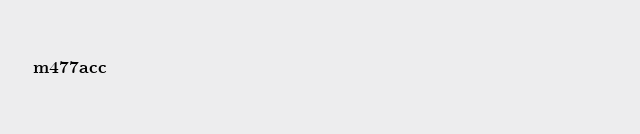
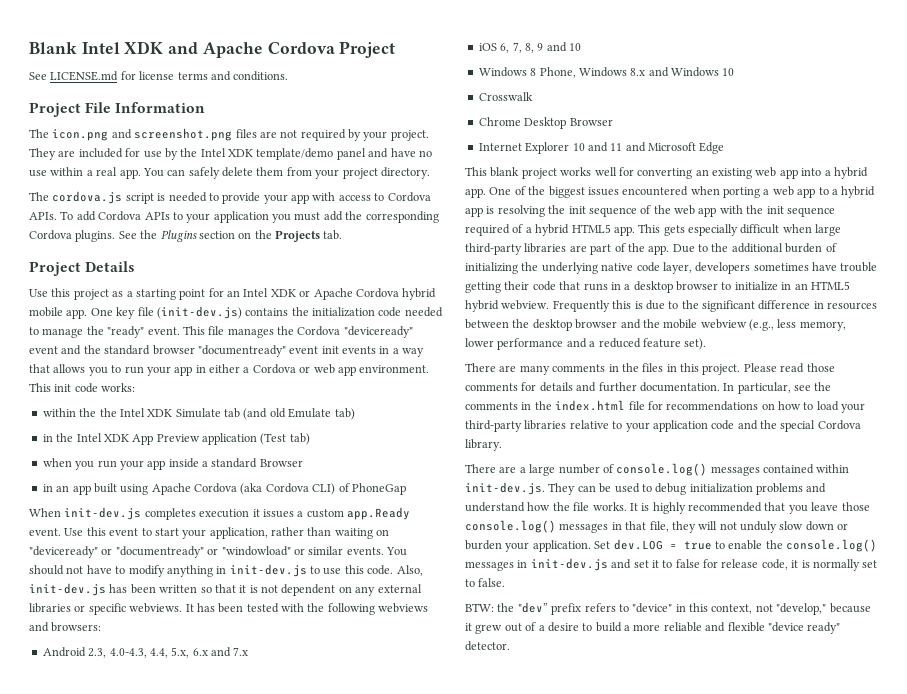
[33,61,107,74] m477acc -> [29,41,396,58] [29,71,289,81] [29,102,206,117] [29,128,429,141] [29,148,432,160] [29,167,430,179] [29,191,431,204] [29,211,439,223] [29,230,343,242] [29,261,136,276] [29,288,437,300] [29,306,443,319] [29,326,413,338] [29,345,425,357] [29,364,430,376] [29,383,136,393] [42,408,355,420] [42,433,310,445] [42,458,303,470] [42,483,406,495] [29,507,410,520] [29,527,390,539] [29,546,407,558] [29,564,423,577] [29,583,422,596] [29,603,429,615] [29,622,102,632] [42,647,249,658] [478,42,581,53] [478,67,735,78] [478,92,533,101] [478,117,613,129] [478,142,725,154] [465,167,868,179] [465,186,876,198] [465,205,835,217] [465,224,842,236] [465,243,837,255] [465,262,878,274] [465,281,850,293] [465,300,878,312] [465,319,846,331] [465,338,707,350] [465,363,835,375] [465,382,832,394] [465,400,866,413] [465,420,861,432] [465,439,502,451] [465,463,850,476] [465,482,827,495] [465,502,870,514] [465,520,849,533] [465,539,877,552] [465,558,878,571] [465,578,506,587] [465,602,871,615] [465,622,841,634] [465,641,510,651] Blank Intel XDK and Apache Cordova Project // See LICENSE.md for license terms and conditions. // Project File Information // The icon.png and screenshot.png files are not required by your project. They are included for use by the Intel XDK template/demo panel and have no use within a real app. You can safely delete them from your project directory. // The cordova.js script is needed to provide your app with access to Cordova APIs. To add Cordova APIs to your application you must add the corresponding Cordova plugins. See the Plugins section on the Projects tab. // Project Details // Use this project as a starting point for an Intel XDK or Apache Cordova hybrid mobile app. One key file (init-dev.js) contains the initialization code needed to manage the "ready" event. This file manages the Cordova "deviceready" event and the standard browser "documentready" event init events in a way that allows you to run your app in either a Cordova or web app environment. This init code works: // within the the Intel XDK Simulate tab (and old Emulate tab) // in the Intel XDK App Preview application (Test tab) // when you run your app inside a standard Browser // in an app built using Apache Cordova (aka Cordova CLI) of PhoneGap // When init-dev.js completes execution it issues a custom app.Ready event. Use this event to start your application, rather than waiting on "deviceready" or "documentready" or "windowload" or similar events. You should not have to modify anything in init-dev.js to use this code. Also, init-dev.js has been written so that it is not dependent on any external libraries or specific webviews. It has been tested with the following webviews and browsers: // Android 2.3, 4.0-4.3, 4.4, 5.x, 6.x and 7.x // iOS 6, 7, 8, 9 and 10 // Windows 8 Phone, Windows 8.x and Windows 10 // Crosswalk // Chrome Desktop Browser // Internet Explorer 10 and 11 and Microsoft Edge // This blank project works well for converting an existing web app into a hybrid app. One of the biggest issues encountered when porting a web app to a hybrid app is resolving the init sequence of the web app with the init sequence required of a hybrid HTML5 app. This gets especially difficult when large third-party libraries are part of the app. Due to the additional burden of initializing the underlying native code layer, developers sometimes have trouble getting their code that runs in a desktop browser to initialize in an HTML5 hybrid webview. Frequently this is due to the significant difference in resources between the desktop browser and the mobile webview (e.g., less memory, lower performance and a reduced feature set). // There are many comments in the files in this project. Please read those comments for details and further documentation. In particular, see the comments in the index.html file for recommendations on how to load your third-party libraries relative to your application code and the special Cordova library. // There are a large number of console.log() messages contained within init-dev.js. They can be used to debug initialization problems and understand how the file works. It is highly recommended that you leave those console.log() messages in that file, they will not unduly slow down or burden your application. Set dev.LOG = true to enable the console.log() messages in init-dev.js and set it to false for release code, it is normally set to false. // BTW: the "dev” prefix refers to "device" in this context, not "develop," because it grew out of a desire to build a more reliable and flexible "device ready" detector.

